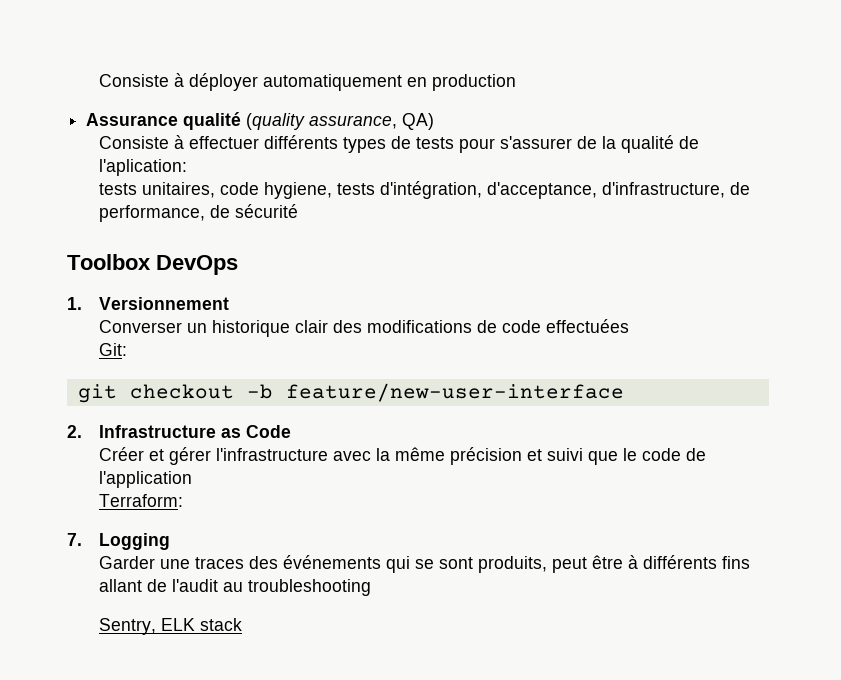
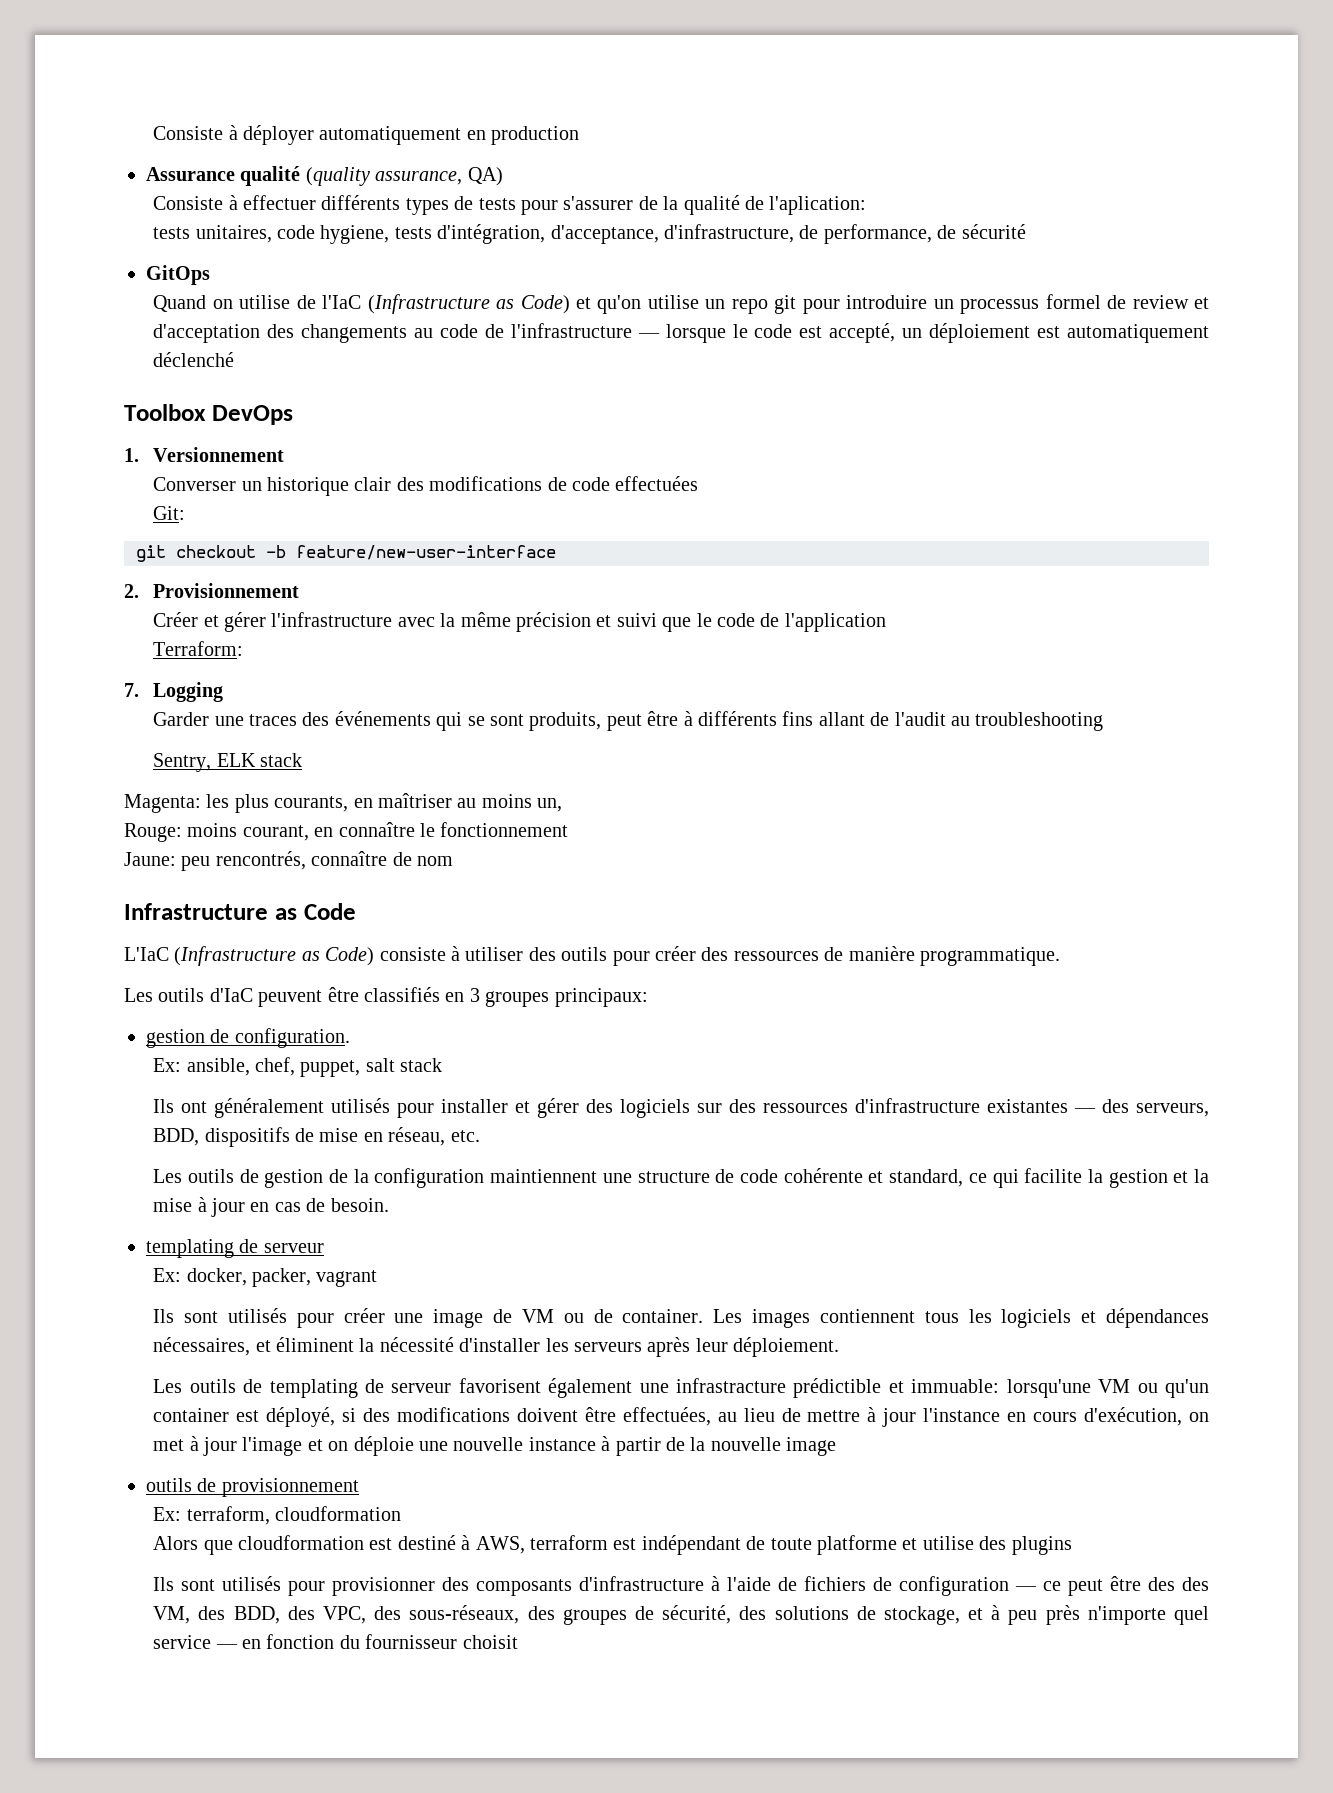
(298, 211) none -> [146,265,210,285] [153,294,1210,314] [153,323,1209,343] [153,352,235,367] // GitOps // Quand on utilise de l'IaC (Infrastructure as Code) et qu'on utilise un repo git pour introduire un processus formel de review et d'acceptation des changements au code de l'infrastructure — lorsque le code est accepté, un déploiement est automatiquement déclenché
[98,425,291,438] Infrastructure as Code -> [153,583,300,598] Provisionnement
(242, 624) none -> [124,793,563,813] [124,822,569,842] [124,851,453,871] [124,903,356,920] [124,946,1060,966] [124,987,648,1007] [146,1028,350,1048] [153,1057,443,1077] [153,1098,1209,1118] [153,1127,480,1147] [153,1168,1209,1188] [153,1197,389,1217] [146,1239,324,1258] [153,1268,378,1287] [153,1308,1210,1328] [153,1337,840,1357] [153,1378,1209,1398] [153,1407,1209,1427] [153,1436,837,1456] [146,1478,359,1497] [153,1506,402,1525] [153,1535,1072,1555] [153,1576,1210,1596] [153,1605,1209,1625] [153,1634,518,1649] // Magenta: les plus courants, en maîtriser au moins un, // Rouge: moins courant, en connaître le fonctionnement // Jaune: peu rencontrés, connaître de nom // Infrastructure as Code // L'IaC (Infrastructure as Code) consiste à utiliser des outils pour créer des ressources de manière programmatique. // Les outils d'IaC peuvent être classifiés en 3 groupes principaux: // gestion de configuration. // Ex: ansible, chef, puppet, salt stack // Ils ont généralement utilisés pour installer et gérer des logiciels sur des ressources d'infrastructure existantes — des serveurs, BDD, dispositifs de mise en réseau, etc. // Les outils de gestion de la configuration maintiennent une structure de code cohérente et standard, ce qui facilite la gestion et la mise à jour en cas de besoin. // templating de serveur // Ex: docker, packer, vagrant // Ils sont utilisés pour créer une image de VM ou de container. Les images contiennent tous les logiciels et dépendances nécessaires, et éliminent la nécessité d'installer les serveurs après leur déploiement. // Les outils de templating de serveur favorisent également une infrastracture prédictible et immuable: lorsqu'une VM ou qu'un container est déployé, si des modifications doivent être effectuées, au lieu de mettre à jour l'instance en cours d'exécution, on met à jour l'image et on déploie une nouvelle instance à partir de la nouvelle image // outils de provisionnement // Ex: terraform, cloudformation // Alors que cloudformation est destiné à AWS, terraform est indépendant de toute platforme et utilise des plugins // Ils sont utilisés pour provisionner des composants d'infrastructure à l'aide de fichiers de configuration — ce peut être des des VM, des BDD, des VPC, des sous-réseaux, des groupes de sécurité, des solutions de stockage, et à peu près n'importe quel service — en fonction du fournisseur choisit

